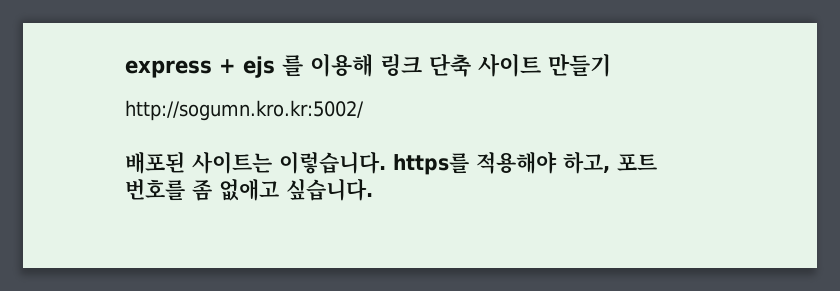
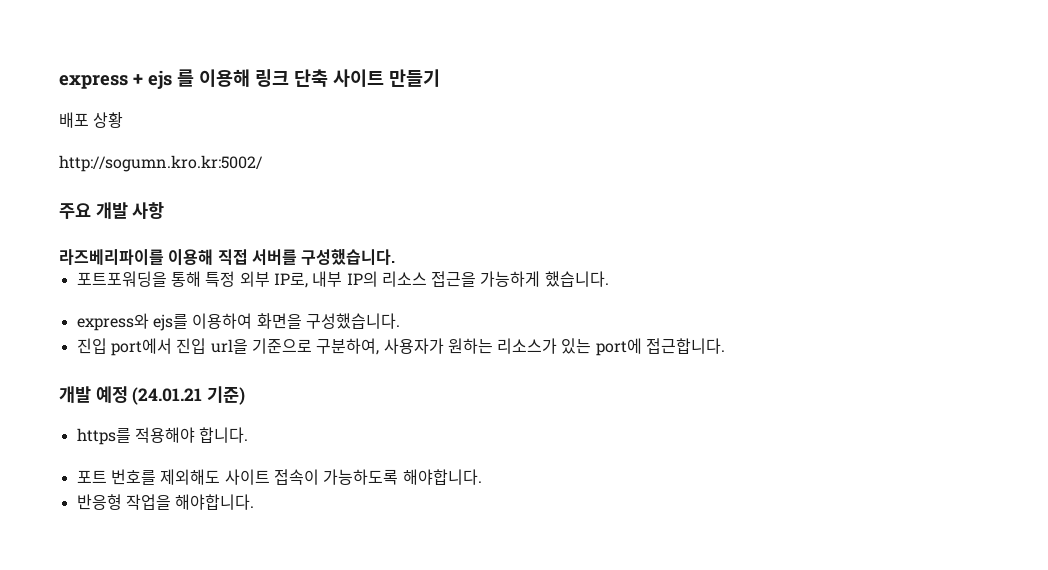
(611, 65) none -> [59,112,124,128] // 배포 상황
[125,151,386,174] 배포된 사이트는 이렇습니다. -> [59,202,165,219] [59,249,396,266] [76,271,609,288] [76,313,400,331] [76,338,726,356] [59,386,246,405] 주요 개발 사항 // 라즈베리파이를 이용해 직접 서버를 구성했습니다. // 포트포워딩을 통해 특정 외부 IP로, 내부 IP의 리소스 접근을 가능하게 했습니다. // express와 ejs를 이용하여 화면을 구성했습니다. // 진입 port에서 진입 url을 기준으로 구분하여, 사용자가 원하는 리소스가 있는 port에 접근합니다. // 개발 예정 (24.01.21 기준) //
[563,151,610,174] 하고, -> [199,427,249,443] 합니다. //
[192,178,373,201] 좀 없애고 싶습니다. -> [160,469,482,485] [76,494,255,510] 제외해도 사이트 접속이 가능하도록 해야합니다. // 반응형 작업을 해야합니다.

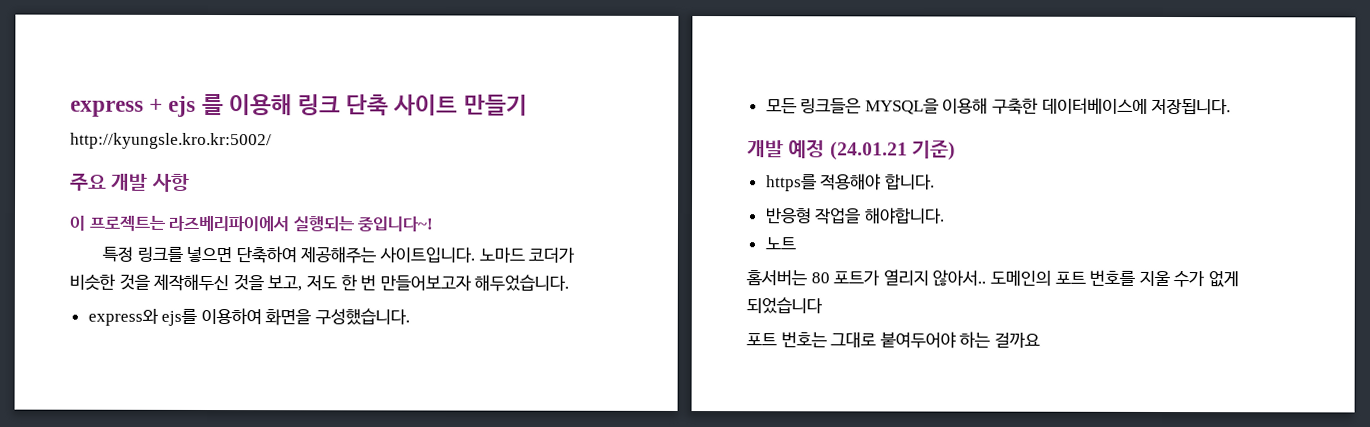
[59,112,124,128] [59,155,263,172] 배포 상황 // http://sogumn.kro.kr:5002/ -> [70,132,272,150] http://kyungsle.kro.kr:5002/
[59,249,396,266] [76,271,609,288] 라즈베리파이를 이용해 직접 서버를 구성했습니다. // 포트포워딩을 통해 특정 외부 IP로, 내부 IP의 리소스 접근을 가능하게 했습니다. -> [69,215,434,232] [102,246,576,264] [69,273,570,292] 이 프로젝트는 라즈베리파이에서 실행되는 중입니다~! // 특정 링크를 넣으면 단축하여 제공해주는 사이트입니다. 노마드 코더가 비슷한 것을 제작해두신 것을 보고, 저도 한 번 만들어보고자 해두었습니다.
[76,338,726,356] 진입 port에서 진입 url을 기준으로 구분하여, 사용자가 원하는 리소스가 있는 port에 접근합니다. -> [765,97,1232,115] 모든 링크들은 MYSQL을 이용해 구축한 데이터베이스에 저장됩니다.
[76,469,482,485] [76,494,255,510] 포트 번호를 제외해도 사이트 접속이 가능하도록 해야합니다. // 반응형 작업을 해야합니다. -> [764,207,945,225] [764,237,796,250] [746,269,1239,288] [746,297,823,314] [746,331,1040,349] 반응형 작업을 해야합니다. // 노트 // 홈서버는 80 포트가 열리지 않아서.. 도메인의 포트 번호를 지울 수가 없게 되었습니다 // 포트 번호는 그대로 붙여두어야 하는 걸까요

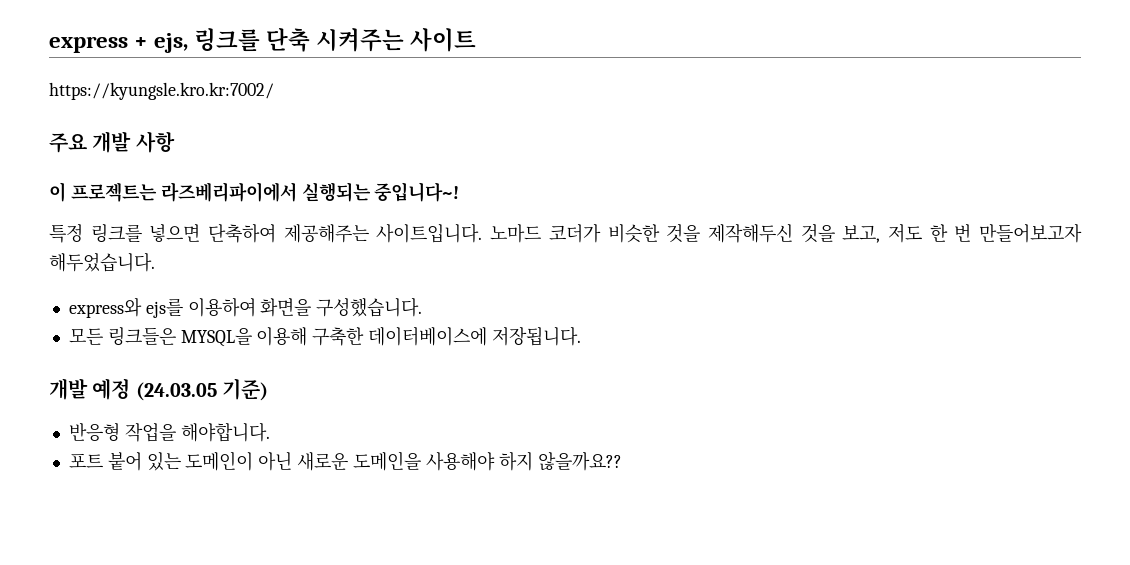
[168,93,390,117] ejs 를 이용해 링크 단축 -> [154,28,405,53] ejs, 링크를 단축 시켜주는
[463,94,528,116] [70,132,272,150] 만들기 // http://kyungsle.kro.kr:5002/ -> [49,82,274,100] // https://kyungsle.kro.kr:7002/
[829,141,908,161] (24.01.21 -> [135,382,217,401] (24.03.05
[765,173,935,192] // https를 적용해야 합니다. -> (269, 389) none
[764,237,796,250] [746,269,1239,288] [746,297,823,314] [746,331,1040,349] 노트 // 홈서버는 80 포트가 열리지 않아서.. 도메인의 포트 번호를 지울 수가 없게 되었습니다 // 포트 번호는 그대로 붙여두어야 하는 걸까요 -> [68,451,622,471] 포트 붙어 있는 도메인이 아닌 새로운 도메인을 사용해야 하지 않을까요??

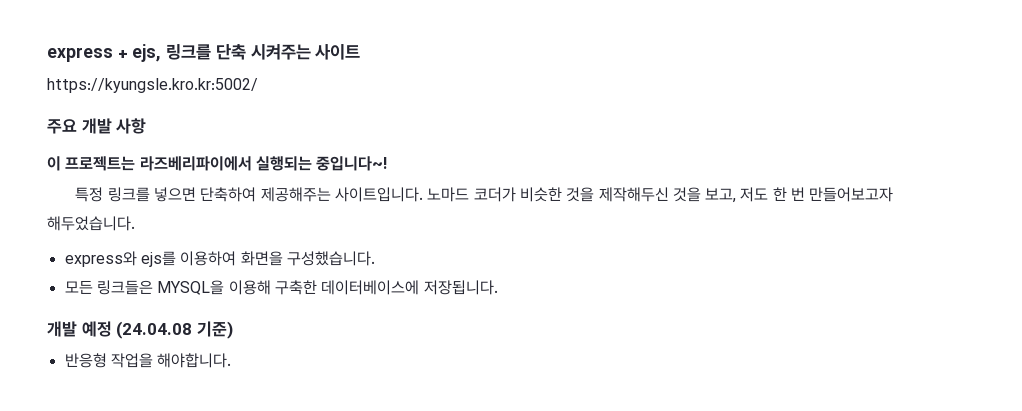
[49,82,274,100] https://kyungsle.kro.kr:7002/ -> [47,78,258,93] https://kyungsle.kro.kr:5002/
[135,382,217,401] (24.03.05 -> [116,321,193,339] (24.04.08
[68,451,622,471] // 포트 붙어 있는 도메인이 아닌 새로운 도메인을 사용해야 하지 않을까요?? -> (232, 360) none

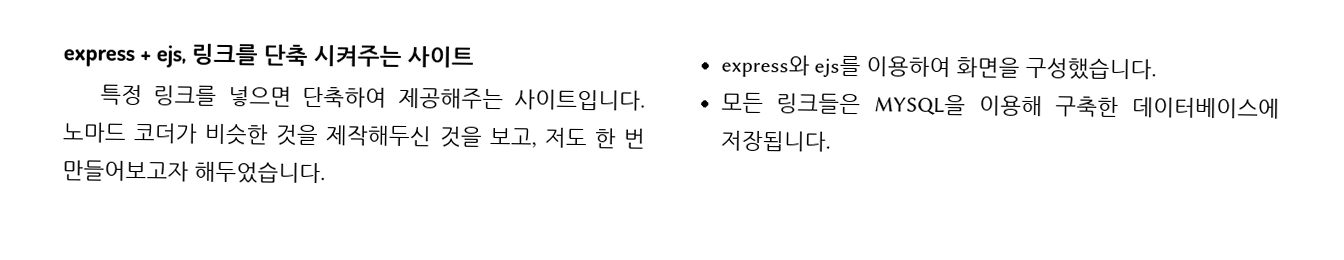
[47,78,258,93] [47,118,147,134] [47,156,388,171] // https://kyungsle.kro.kr:5002/ // 주요 개발 사항 // 이 프로젝트는 라즈베리파이에서 실행되는 중입니다~! -> (475, 57) none
[47,321,233,339] [64,353,232,368] // 개발 예정 (24.04.08 기준) // 반응형 작업을 해야합니다. -> (831, 141) none

